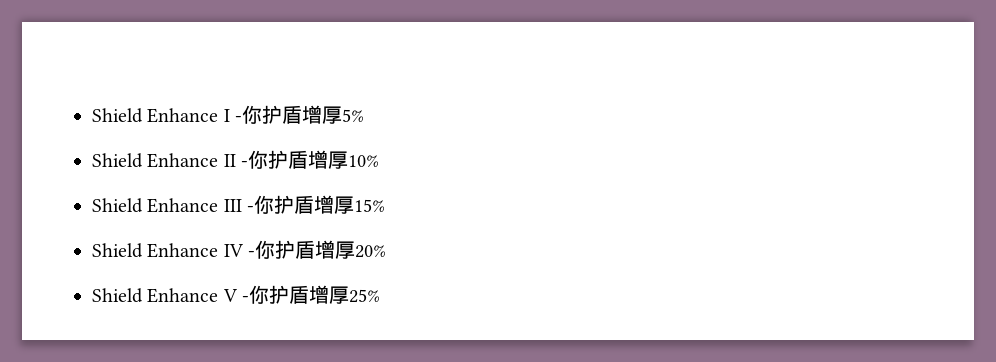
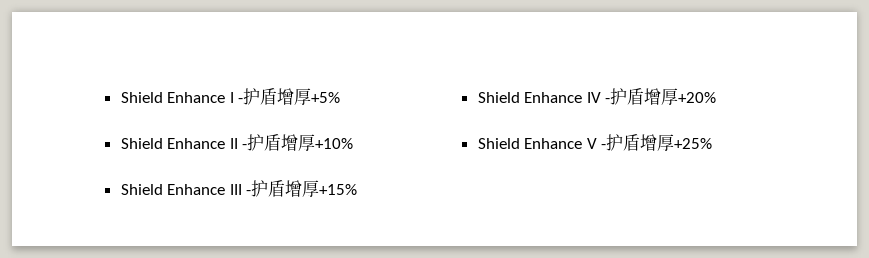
[242,105,365,124] 你护盾增厚5% -> [243,88,341,105] 护盾增厚+5%
[248,150,380,169] 你护盾增厚10% -> [247,134,354,151] 护盾增厚+10%
[254,195,386,214] 你护盾增厚15% -> [251,180,358,197] 护盾增厚+15%
[255,240,387,259] 你护盾增厚20% -> [610,88,717,105] 护盾增厚+20%
[249,285,381,304] 你护盾增厚25% -> [606,134,713,151] 护盾增厚+25%

